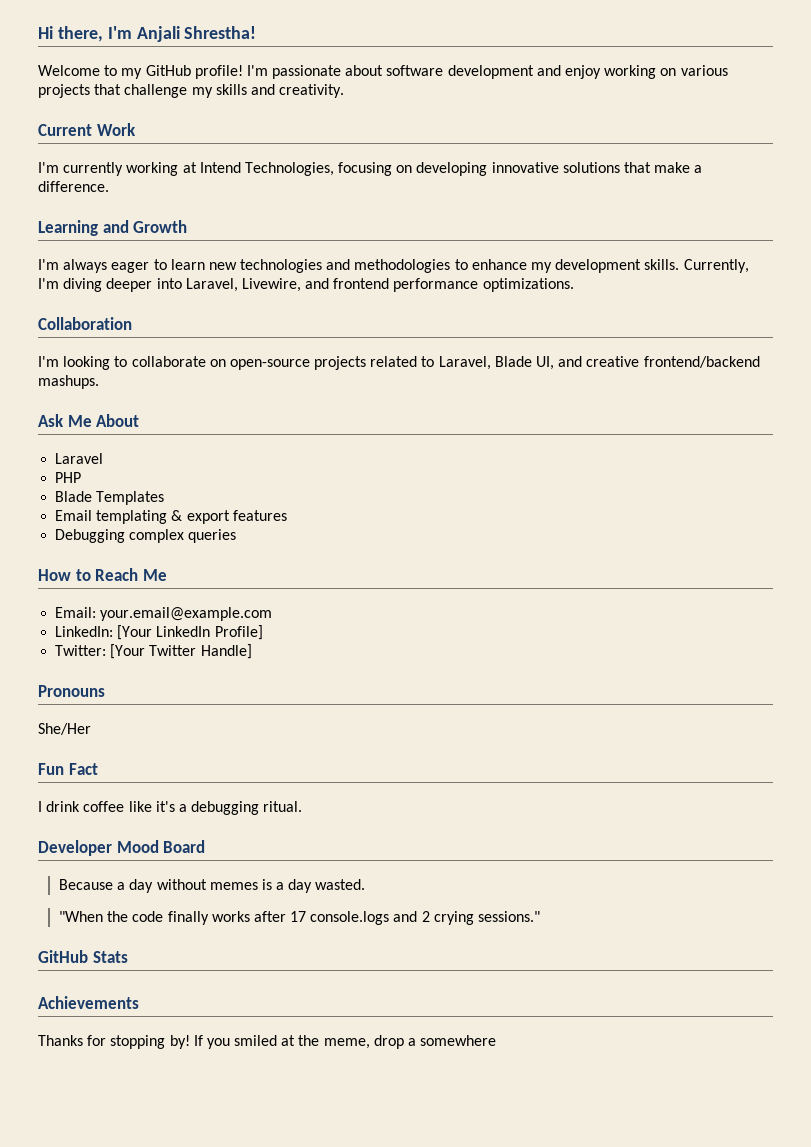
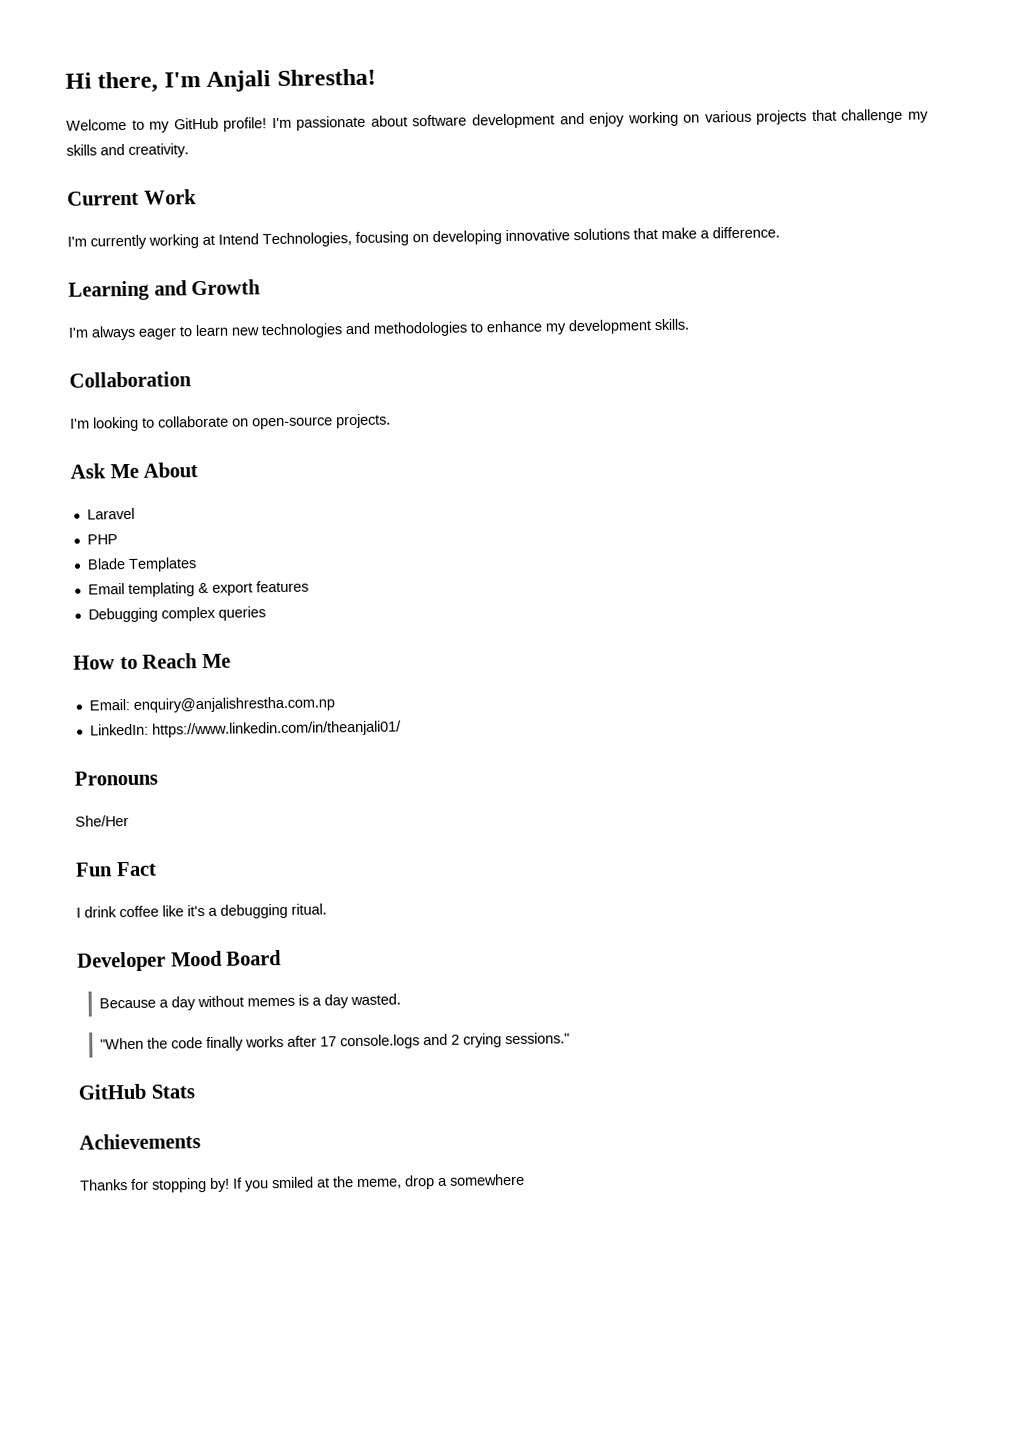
[683,259,749,273] [38,278,574,292] Currently, I'm diving deeper into Laravel, Livewire, and frontend performance optimizations. -> (689, 324) none
[314,356,760,370] [38,375,99,389] projects related to Laravel, Blade UI, and creative frontend/backend mashups. -> [336,413,391,429] projects.
[100,607,273,621] your.email@example.com -> [132,696,335,713] enquiry@anjalishrestha.com.np
[117,625,263,640] [55,644,252,659] [Your LinkedIn Profile] // Twitter: [Your Twitter Handle] -> [151,720,402,738] https://www.linkedin.com/in/theanjali01/

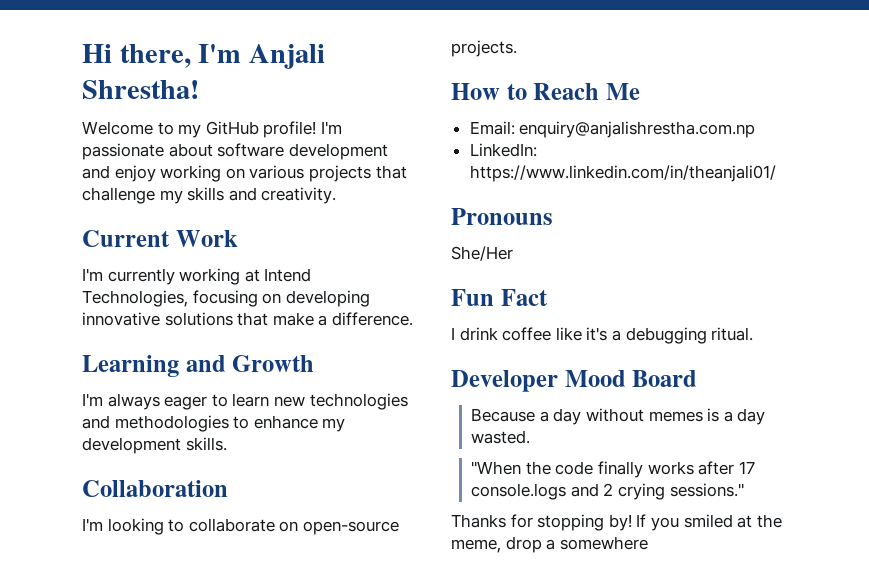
[70,462,199,479] [86,507,135,520] [86,534,118,545] [86,557,197,572] [87,580,309,598] [87,606,266,623] // Ask Me About // Laravel // PHP // Blade Templates // Email templating & export features // Debugging complex queries -> (517, 48) none
[78,1083,195,1100] [79,1133,201,1150] // GitHub Stats // Achievements -> (744, 490) none

